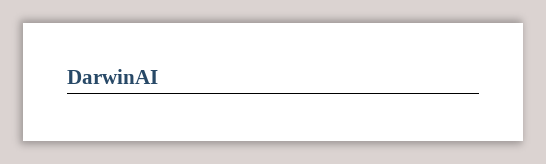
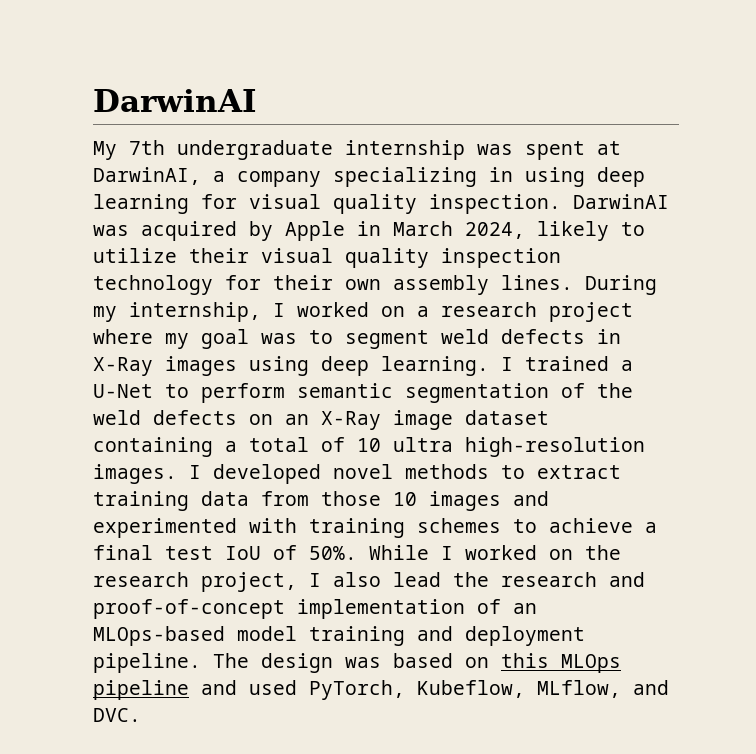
[67,69,158,84] DarwinAI -> [93,89,257,112] [93,140,621,160] [93,167,645,187] [93,194,669,214] [93,221,645,241] [93,248,561,268] [93,275,657,295] [93,302,633,322] [93,329,621,349] [93,356,633,376] [93,383,633,403] [93,410,549,430] [93,437,645,457] [93,464,621,484] [93,491,549,511] [93,518,657,538] [93,545,621,560] [93,572,645,592] [93,599,537,619] [93,626,585,646] [93,653,621,673] [93,680,669,700] [93,708,141,722] DarwinAI // My 7th undergraduate internship was spent at DarwinAI, a company specializing in using deep learning for visual quality inspection. DarwinAI was acquired by Apple in March 2024, likely to utilize their visual quality inspection technology for their own assembly lines. During my internship, I worked on a research project where my goal was to segment weld defects in X-Ray images using deep learning. I trained a U-Net to perform semantic segmentation of the weld defects on an X-Ray image dataset containing a total of 10 ultra high-resolution images. I developed novel methods to extract training data from those 10 images and experimented with training schemes to achieve a final test IoU of 50%. While I worked on the research project, I also lead the research and proof-of-concept implementation of an MLOps-based model training and deployment pipeline. The design was based on this MLOps pipeline and used PyTorch, Kubeflow, MLflow, and DVC.

